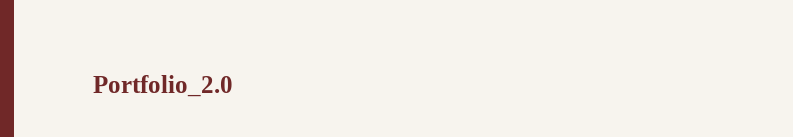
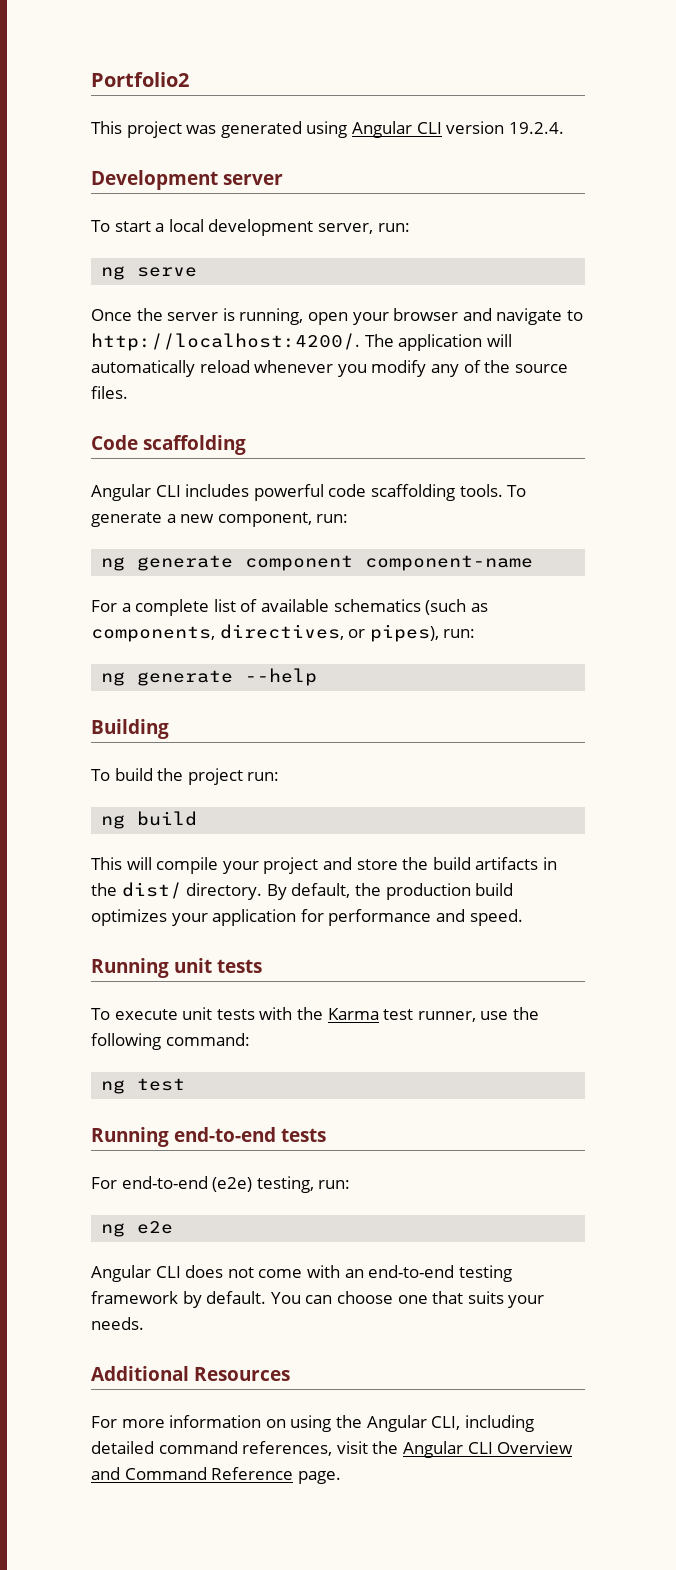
[93,75,233,97] Portfolio_2.0 -> [91,72,189,87] [91,121,564,138] [91,170,283,190] [91,219,410,236] [101,266,198,280] [91,308,583,325] [91,333,512,351] [91,360,568,377] [91,386,128,399] [91,435,246,455] [91,484,527,501] [91,512,349,527] [101,555,534,571] [91,599,488,616] [91,624,476,642] [101,668,318,686] [91,719,169,739] [91,768,280,785] [101,811,198,829] [91,857,557,874] [91,882,514,900] [91,909,523,926] [91,958,262,978] [91,1007,539,1022] [91,1033,250,1050] [101,1078,186,1094] [91,1127,326,1147] [91,1176,351,1193] [101,1221,174,1237] [91,1265,512,1282] [91,1291,545,1308] [91,1317,144,1330] [91,1366,290,1381] [91,1415,534,1432] [91,1441,574,1458] [91,1467,341,1484] Portfolio2 // This project was generated using Angular CLI version 19.2.4. // Development server // To start a local development server, run: // ng serve // Once the server is running, open your browser and navigate to http://localhost:4200/. The application will automatically reload whenever you modify any of the source files. // Code scaffolding // Angular CLI includes powerful code scaffolding tools. To generate a new component, run: // ng generate component component-name // For a complete list of available schematics (such as components, directives, or pipes), run: // ng generate --help // Building // To build the project run: // ng build // This will compile your project and store the build artifacts in the dist/ directory. By default, the production build optimizes your application for performance and speed. // Running unit tests // To execute unit tests with the Karma test runner, use the following command: // ng test // Running end-to-end tests // For end-to-end (e2e) testing, run: // ng e2e // Angular CLI does not come with an end-to-end testing framework by default. You can choose one that suits your needs. // Additional Resources // For more information on using the Angular CLI, including detailed command references, visit the Angular CLI Overview and Command Reference page.

